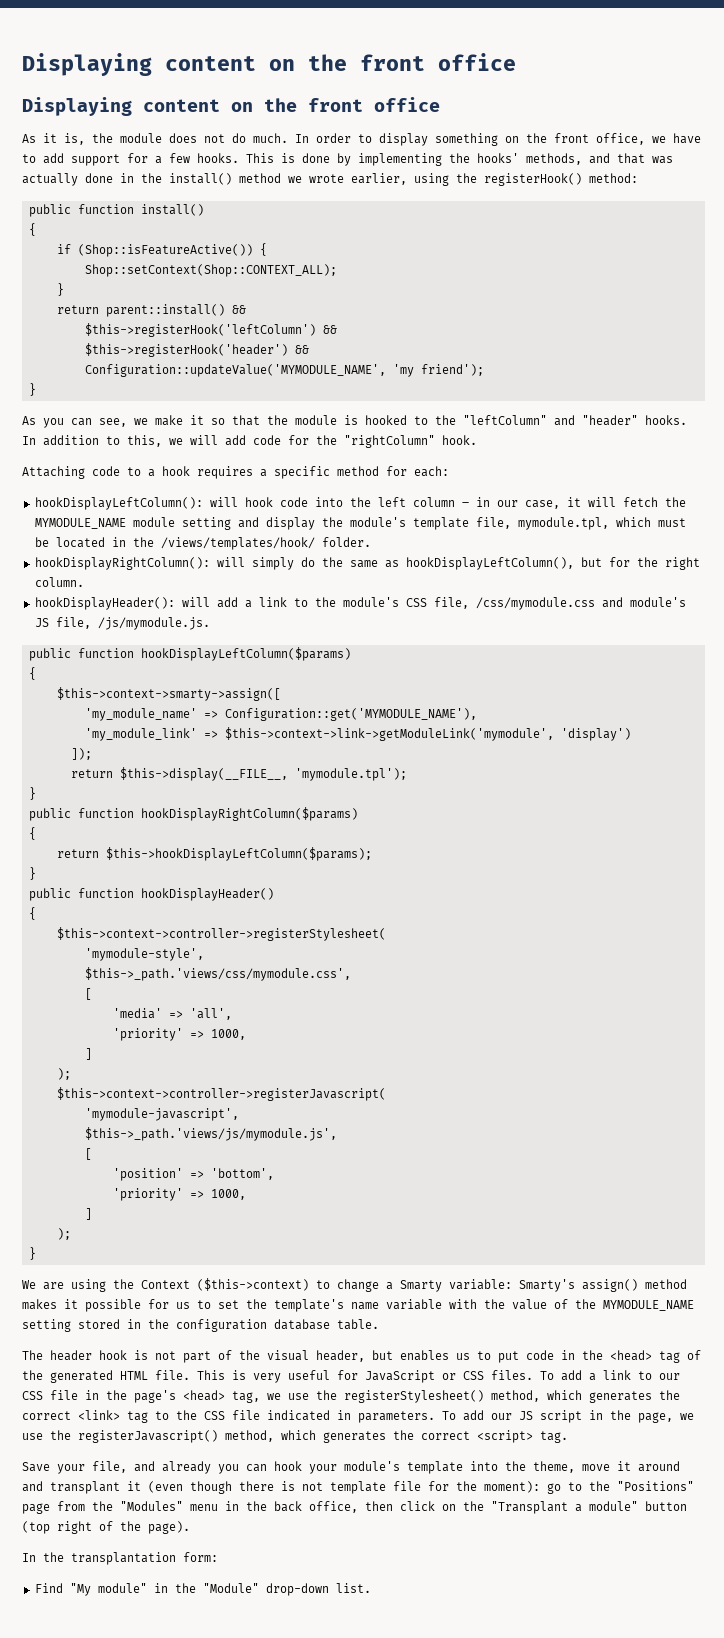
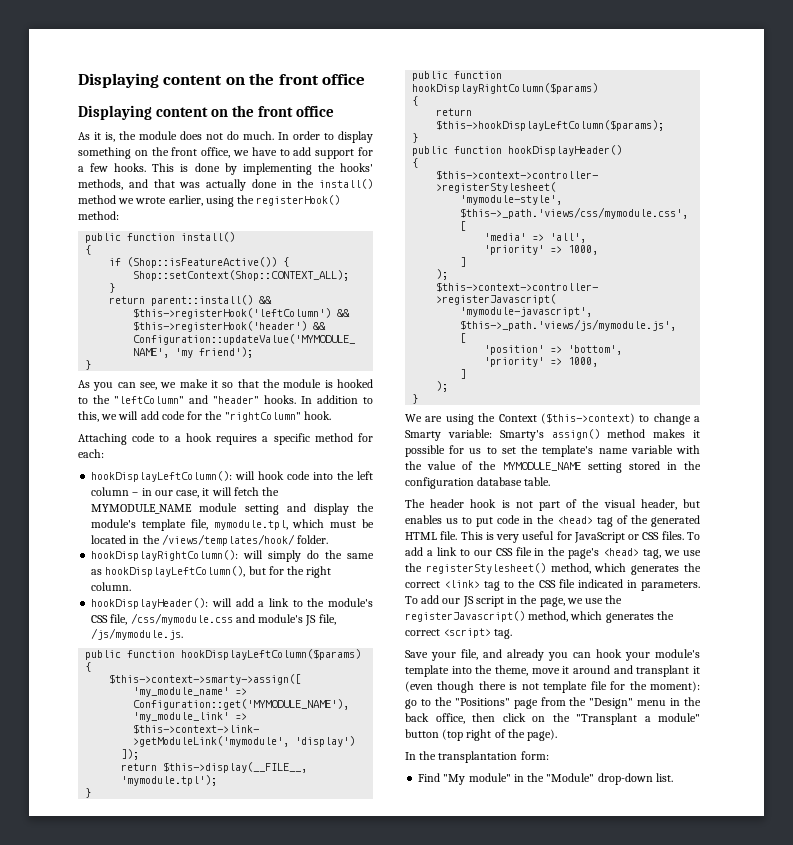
[120,1501,183,1511] "Modules" -> [589,698,634,709] "Design"

